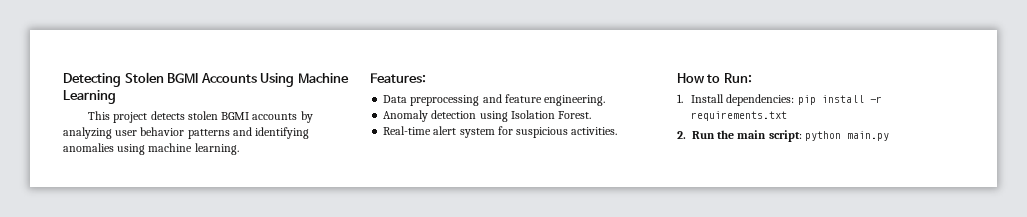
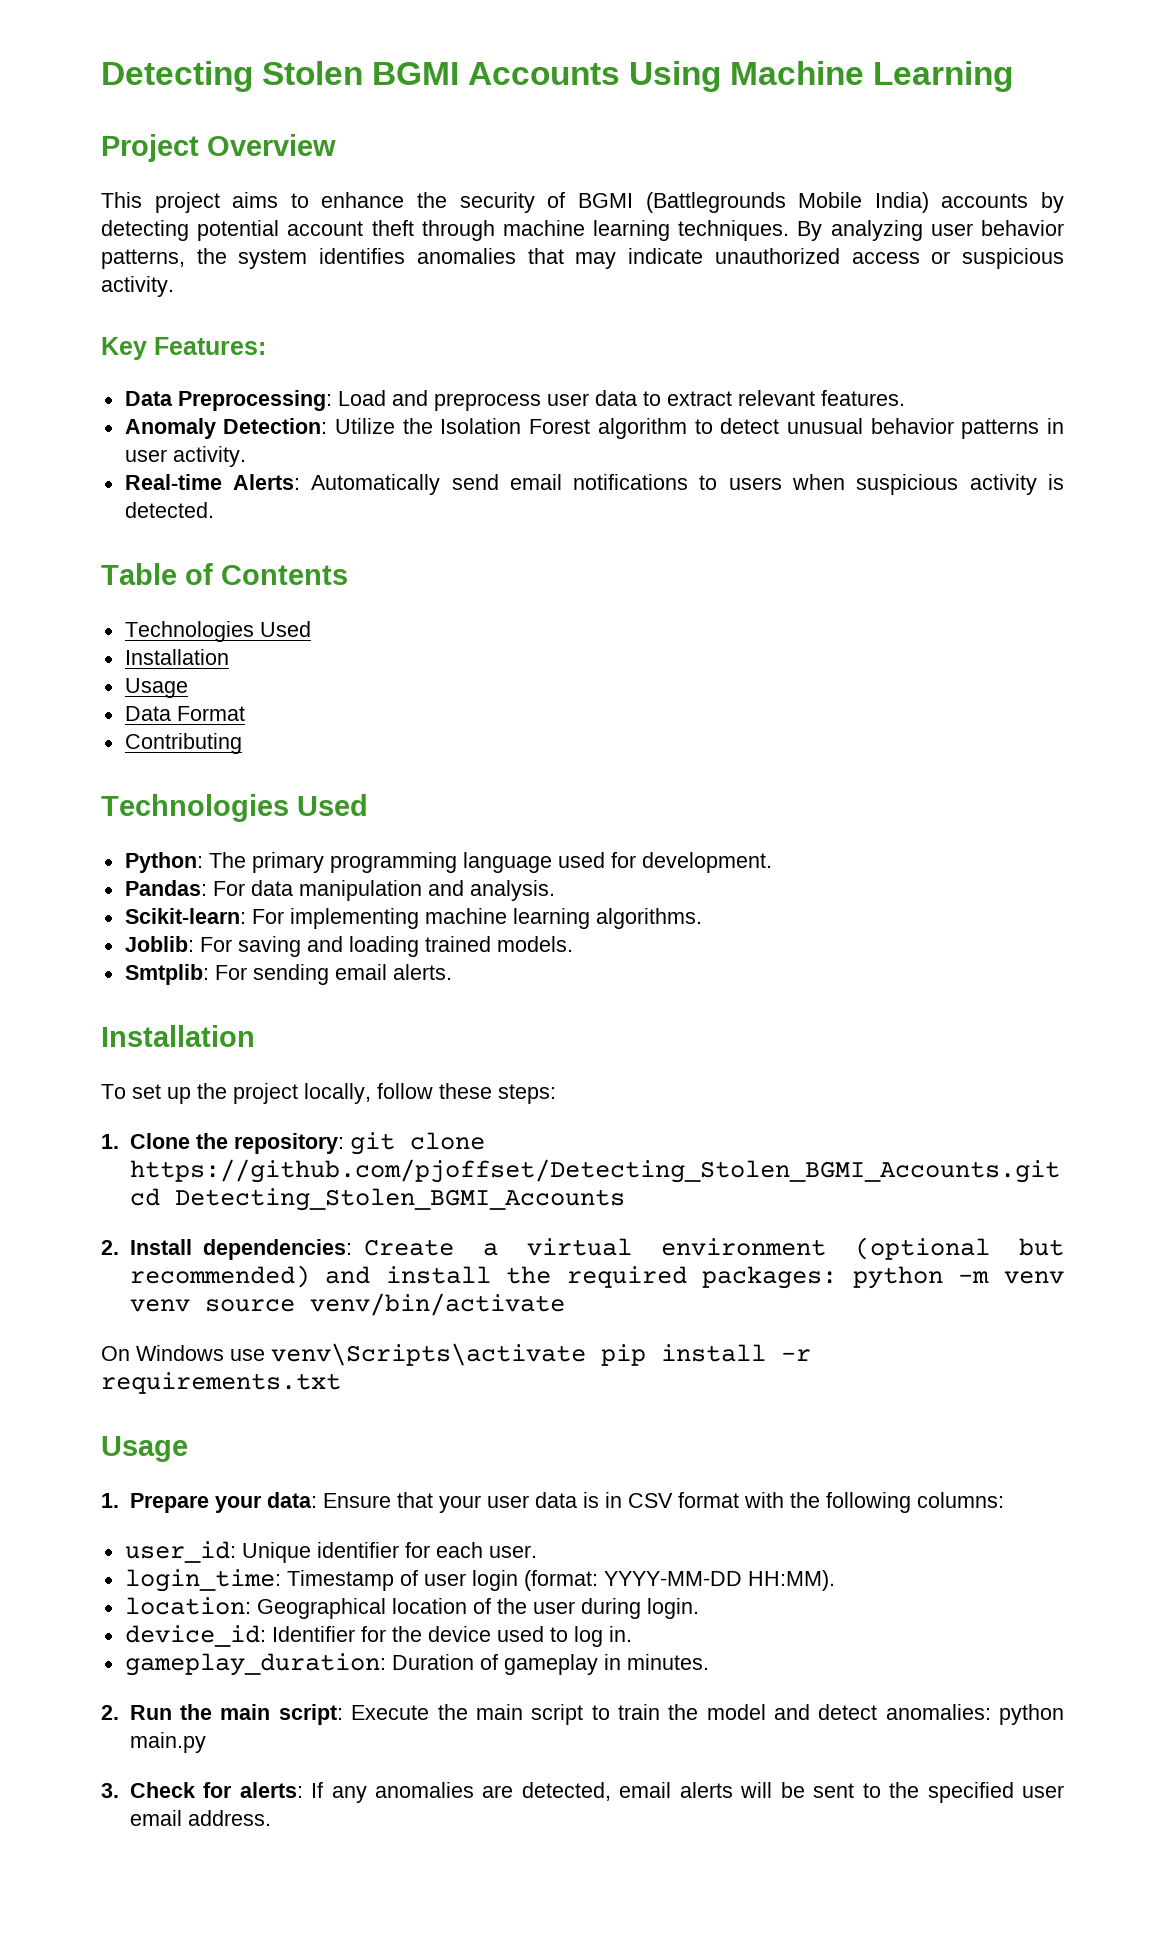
(116, 97) none -> [101,134,336,162] // Project Overview
[150,111,313,123] [63,127,310,139] [63,143,239,155] [370,73,426,83] [383,94,606,106] [383,110,592,122] [383,126,618,138] [677,73,752,84] [677,94,882,106] [691,111,788,121] detects stolen BGMI accounts by analyzing user behavior patterns and identifying anomalies using machine learning. // Features: // Data preprocessing and feature engineering. // Anomaly detection using Isolation Forest. // Real-time alert system for suspicious activities. // How to Run: // 1. Install dependencies: pip install -r requirements.txt -> [232,192,1065,213] [101,220,1064,241] [101,248,1064,269] [101,276,174,297] [101,337,266,360] [124,390,905,411] [124,418,1064,439] [124,446,246,467] [124,474,1064,495] [124,502,214,518] [101,563,348,585] [124,621,311,642] [124,649,229,665] [124,678,188,698] [124,706,245,721] [124,733,242,754] [101,794,368,822] [124,852,772,873] [124,880,555,901] [124,908,702,929] [124,936,573,957] [124,964,452,985] [101,1025,255,1047] [101,1083,556,1104] [101,1132,485,1155] [129,1159,1060,1183] [129,1188,625,1211] [101,1237,1064,1260] [129,1265,1064,1289] [129,1293,565,1316] [101,1343,811,1366] [101,1372,341,1394] [101,1436,188,1462] [101,1492,1004,1513] [124,1541,537,1563] [124,1569,835,1592] [124,1597,699,1619] [124,1625,632,1647] [124,1653,709,1676] aims to enhance the security of BGMI (Battlegrounds Mobile India) accounts by detecting potential account theft through machine learning techniques. By analyzing user behavior patterns, the system identifies anomalies that may indicate unauthorized access or suspicious activity. // Key Features: // Data Preprocessing: Load and preprocess user data to extract relevant features. // Anomaly Detection: Utilize the Isolation Forest algorithm to detect unusual behavior patterns in user activity. // Real-time Alerts: Automatically send email notifications to users when suspicious activity is detected. // Table of Contents // Technologies Used // Installation // Usage // Data Format // Contributing // Technologies Used // Python: The primary programming language used for development. // Pandas: For data manipulation and analysis. // Scikit-learn: For implementing machine learning algorithms. // Joblib: For saving and loading trained models. // Smtplib: For sending email alerts. // Installation // To set up the project locally, follow these steps: // 1. Clone the repository: git clone https://github.com/pjoffset/Detecting_Stolen_BGMI_Accounts.git cd Detecting_Stolen_BGMI_Accounts // 2. Install dependencies: Create a virtual environment (optional but recommended) and install the required packages: python -m venv venv source venv/bin/activate // On Windows use venv\Scripts\activate pip install -r requirements.txt // Usage // 1. Prepare your data: Ensure that your user data is in CSV format with the following columns: // user_id: Unique identifier for each user. // login_time: Timestamp of user login (format: YYYY-MM-DD HH:MM). // location: Geographical location of the user during login. // device_id: Identifier for the device used to log in. // gameplay_duration: Duration of gameplay in minutes.
[804,131,889,141] python main.py -> [351,1704,1065,1725] [129,1732,206,1753] [101,1782,1064,1803] [129,1810,271,1826] Execute the main script to train the model and detect anomalies: python main.py // 3. Check for alerts: If any anomalies are detected, email alerts will be sent to the specified user email address.

